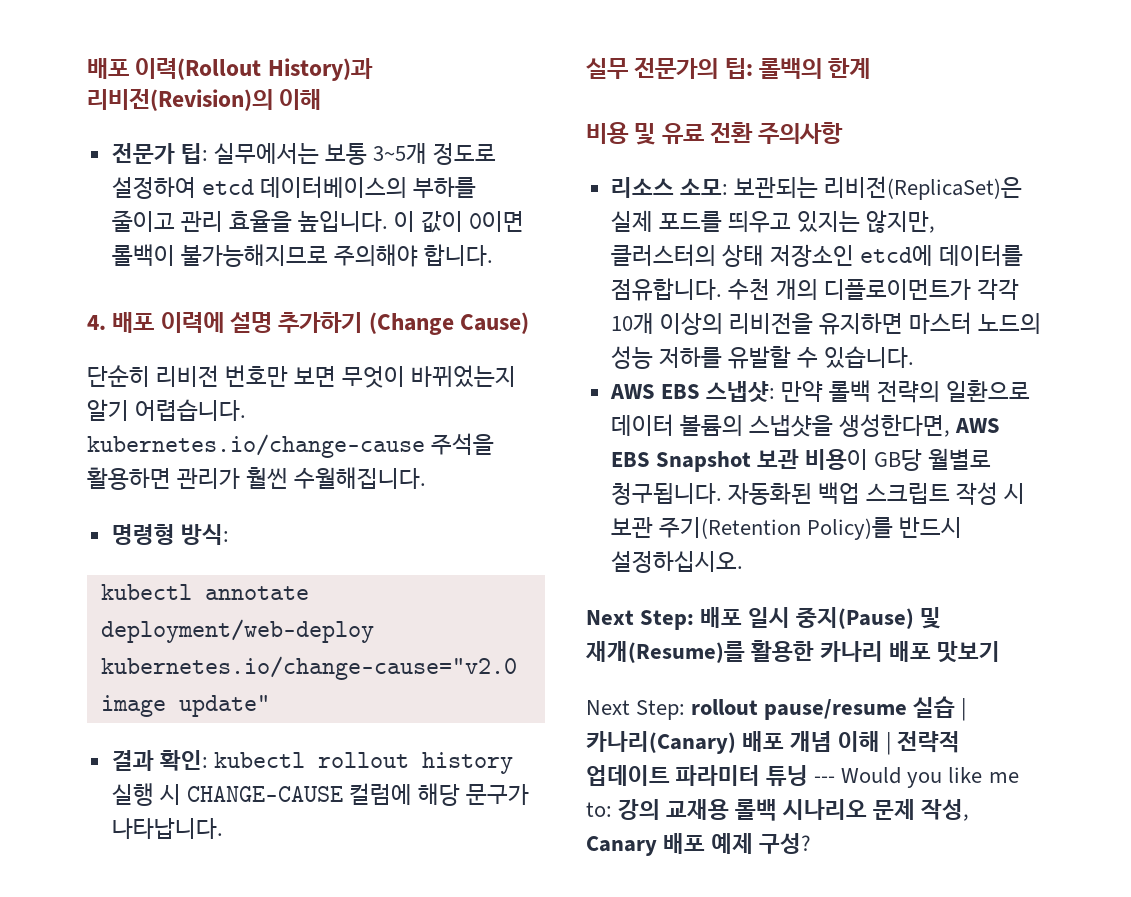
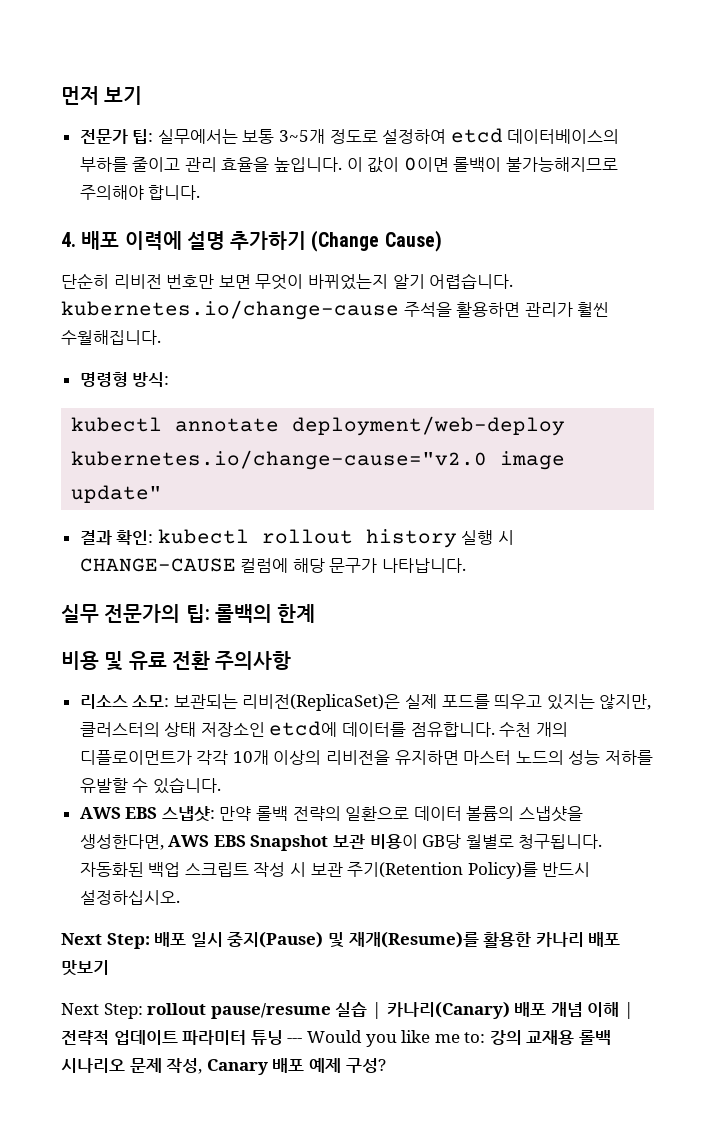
[87,58,373,81] [87,88,322,111] 배포 이력(Rollout History)과 리비전(Revision)의 이해 -> [61,86,143,105] 먼저 보기

